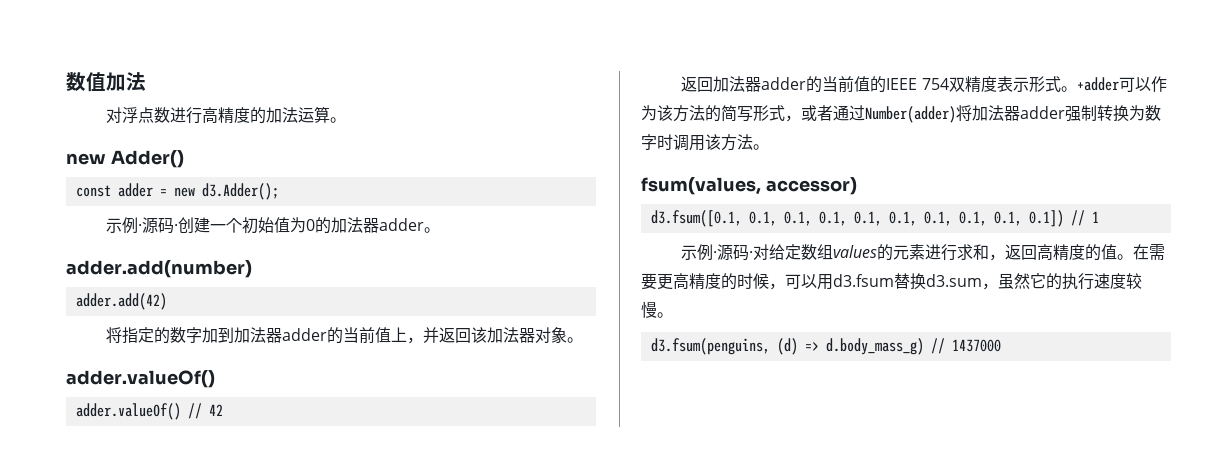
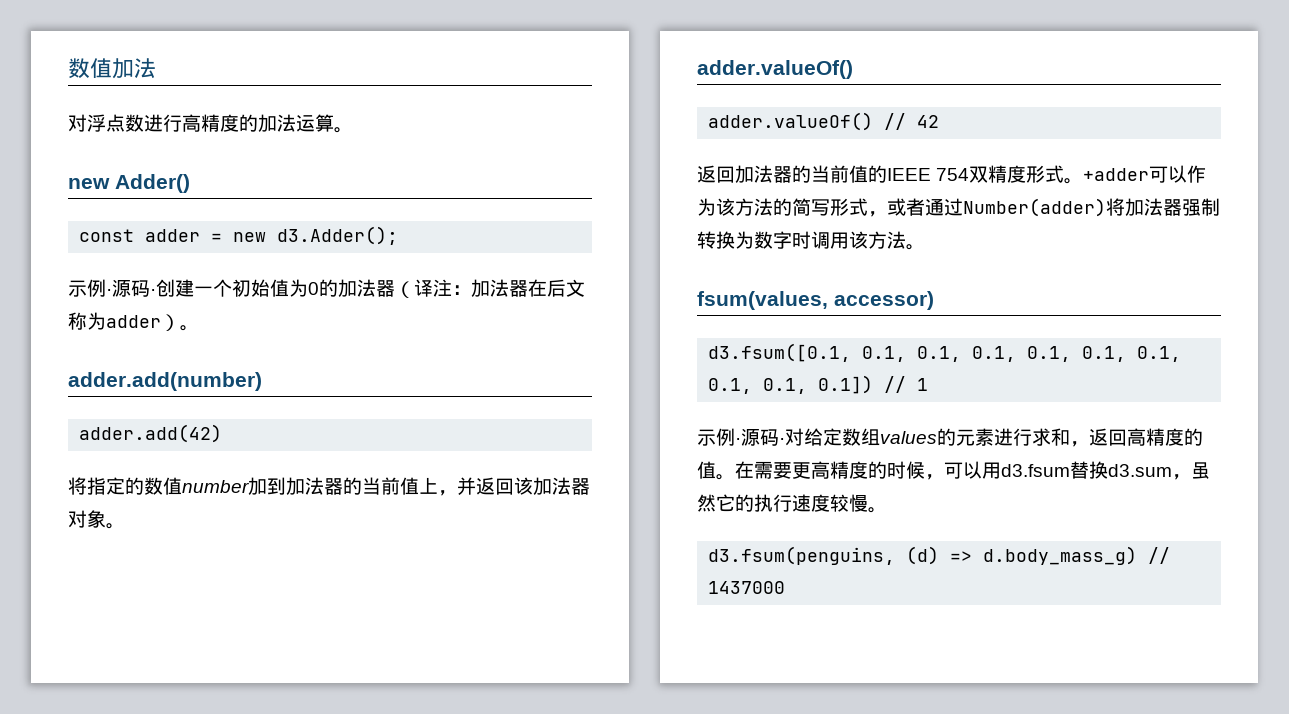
[379,218,425,231] adder -> [395,279,585,298] [68,312,180,331] （译注：加法器在后文称为adder）
[186,327,203,343] 字 -> [163,477,249,495] 值number
[282,328,328,341] adder -> (343, 486) none
[761,77,807,90] adder -> (792, 174) none
[996,76,1029,92] 表示 -> (1027, 174) none
[1020,106,1065,119] adder -> (1182, 207) none

